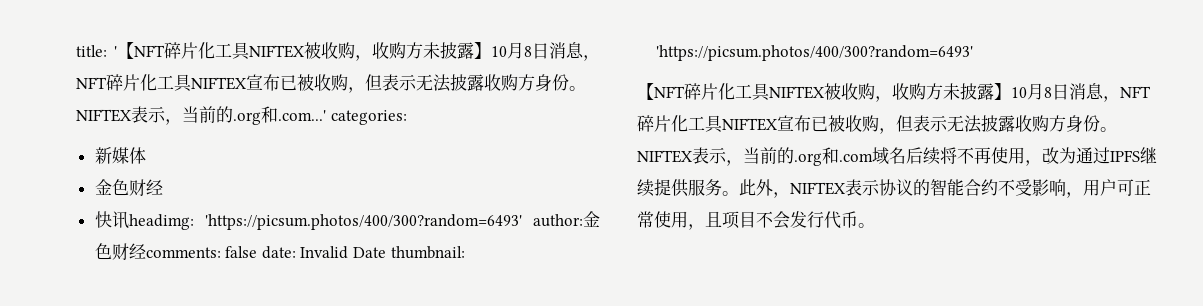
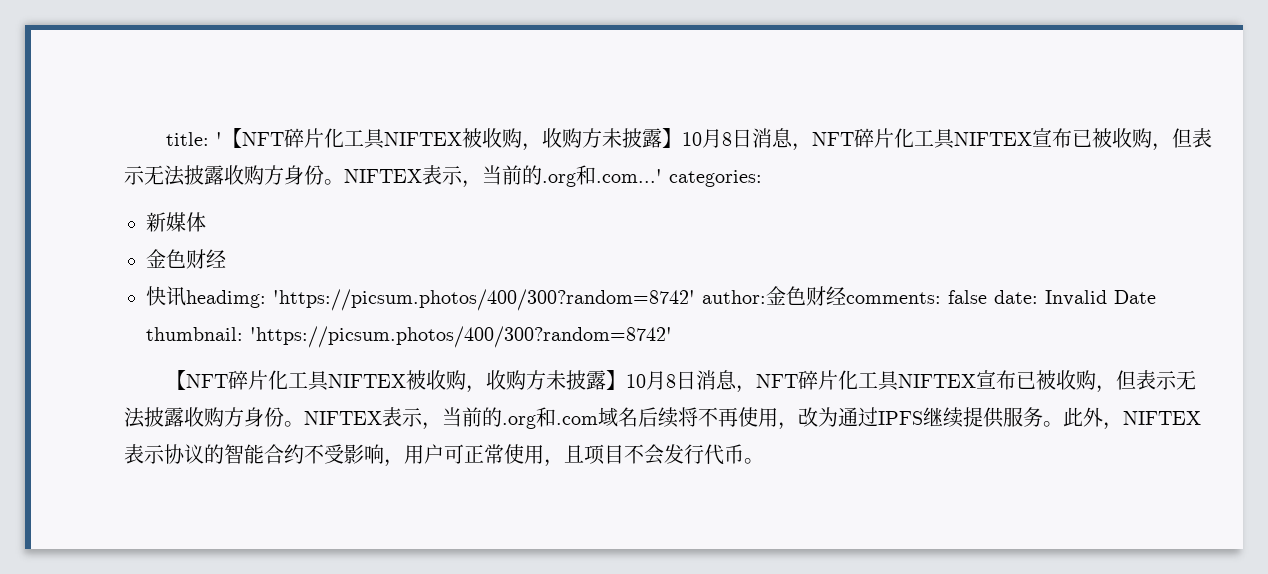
[204,214,522,230] 'https://picsum.photos/400/300?random=6493' -> [273,289,695,311] 'https://picsum.photos/400/300?random=8742'
[655,45,973,61] 'https://picsum.photos/400/300?random=6493' -> [250,326,672,348] 'https://picsum.photos/400/300?random=8742'

